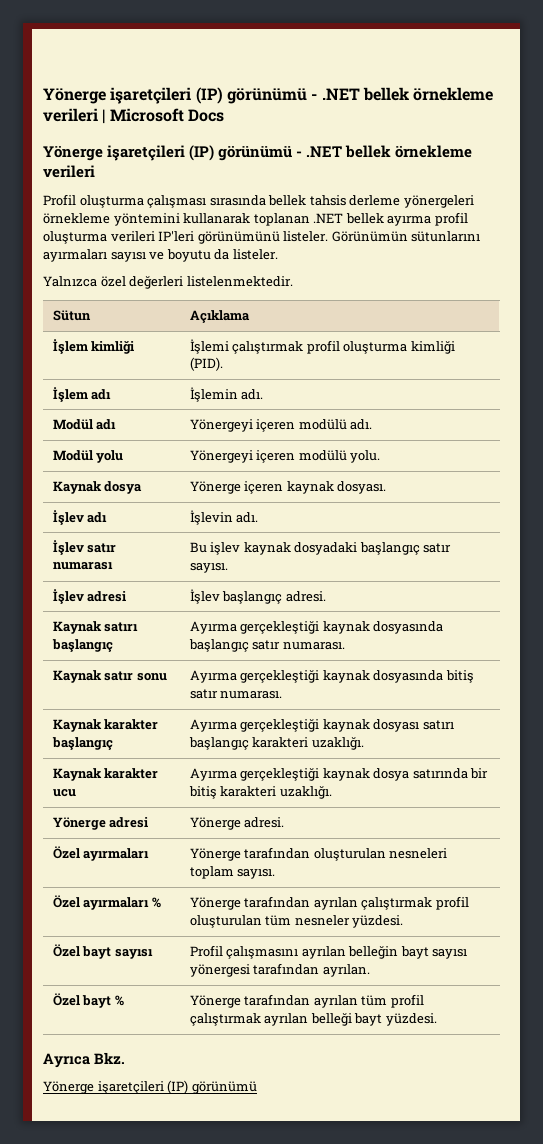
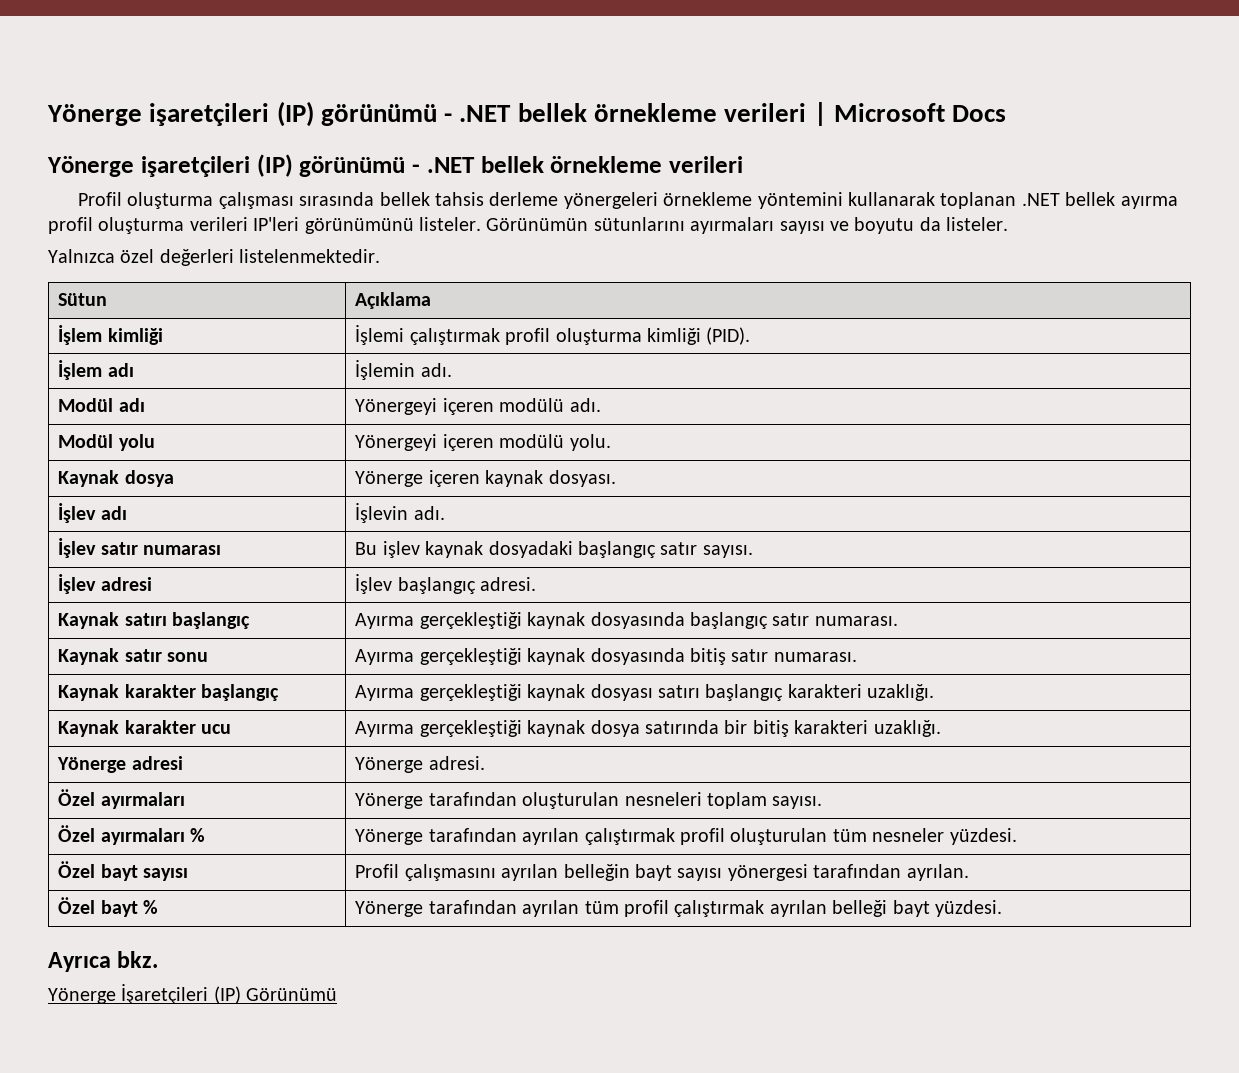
[94,1052,125,1064] [43,1080,257,1094] Bkz. // Yönerge işaretçileri (IP) görünümü -> [117,951,159,968] [48,984,338,1004] bkz. // Yönerge İşaretçileri (IP) Görünümü

